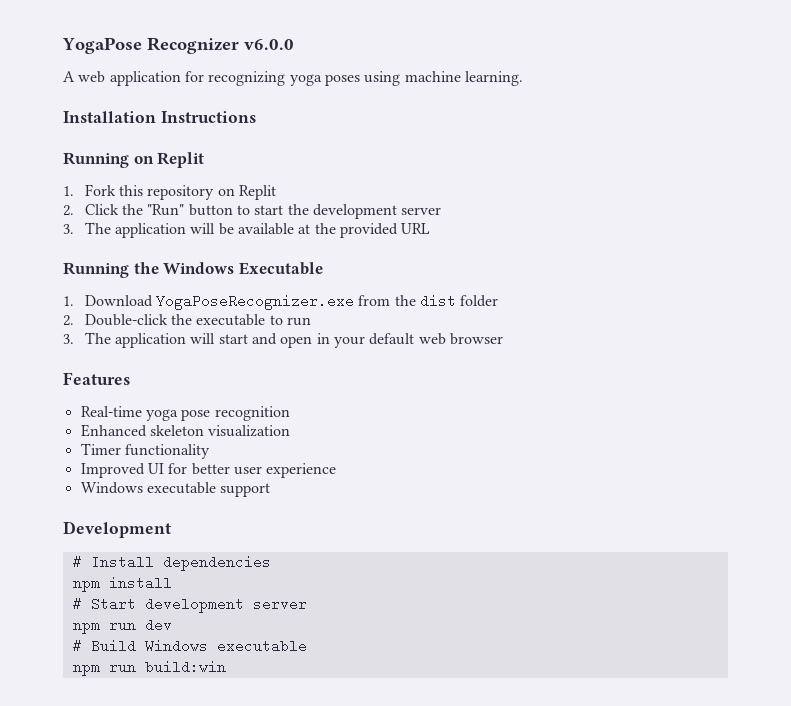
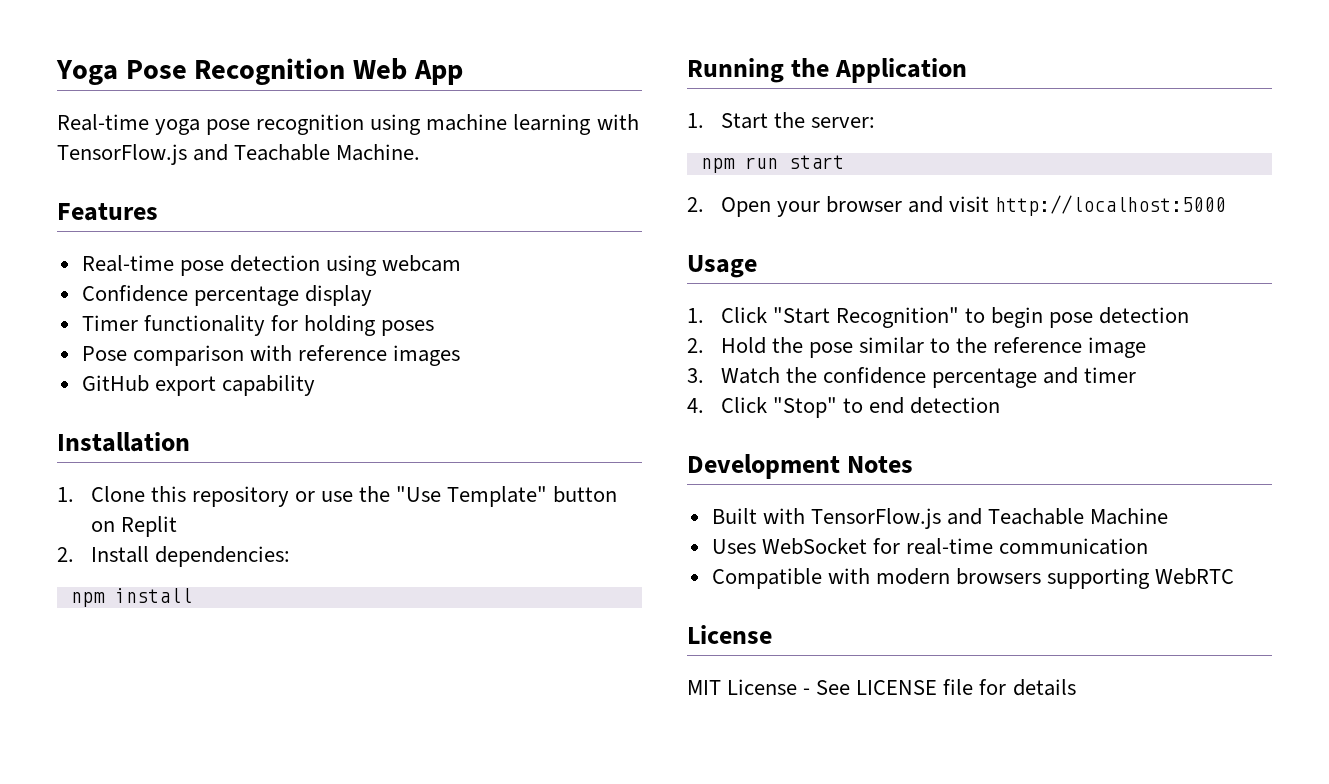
[62,37,294,54] [63,71,523,86] [63,111,256,123] [63,152,205,168] [63,184,277,200] [63,204,442,219] [63,222,431,238] [63,262,323,278] [63,294,499,310] [63,314,312,326] [63,332,504,348] [63,372,130,385] [80,406,290,421] [80,424,291,437] [80,443,210,459] [80,463,337,478] [80,482,271,497] [63,521,171,538] [72,555,271,571] [72,576,172,592] [72,597,307,613] [72,618,172,634] [72,639,307,653] [72,660,226,676] YogaPose Recognizer v6.0.0 // A web application for recognizing yoga poses using machine learning. // Installation Instructions // Running on Replit // 1. Fork this repository on Replit // 2. Click the "Run" button to start the development server // 3. The application will be available at the provided URL // Running the Windows Executable // 1. Download YogaPoseRecognizer.exe from the dist folder // 2. Double-click the executable to run // 3. The application will start and open in your default web browser // Features // Real-time yoga pose recognition // Enhanced skeleton visualization // Timer functionality // Improved UI for better user experience // Windows executable support // Development // # Install dependencies // npm install // # Start development server // npm run dev // # Build Windows executable // npm run build:win -> [56,58,463,85] [57,114,639,135] [57,144,421,165] [57,203,158,221] [81,255,462,276] [81,285,372,306] [81,315,435,336] [81,345,461,366] [81,375,315,396] [57,432,190,452] [57,486,618,507] [90,516,177,537] [57,546,290,567] [70,588,192,607] [687,58,968,83] [687,112,875,129] [700,155,844,173] [687,195,1227,217] [687,255,757,278] [687,307,1190,328] [687,337,1147,358] [687,367,1137,388] [687,397,1001,418] [687,454,914,479] [711,508,1169,529] [711,538,1149,555] [711,568,1235,589] [687,625,772,644] [687,679,1076,696] Yoga Pose Recognition Web App // Real-time yoga pose recognition using machine learning with TensorFlow.js and Teachable Machine. // Features // Real-time pose detection using webcam // Confidence percentage display // Timer functionality for holding poses // Pose comparison with reference images // GitHub export capability // Installation // 1. Clone this repository or use the "Use Template" button on Replit // 2. Install dependencies: // npm install // Running the Application // 1. Start the server: // npm run start // 2. Open your browser and visit http://localhost:5000 // Usage // 1. Click "Start Recognition" to begin pose detection // 2. Hold the pose similar to the reference image // 3. Watch the confidence percentage and timer // 4. Click "Stop" to end detection // Development Notes // Built with TensorFlow.js and Teachable Machine // Uses WebSocket for real-time communication // Compatible with modern browsers supporting WebRTC // License // MIT License - See LICENSE file for details

